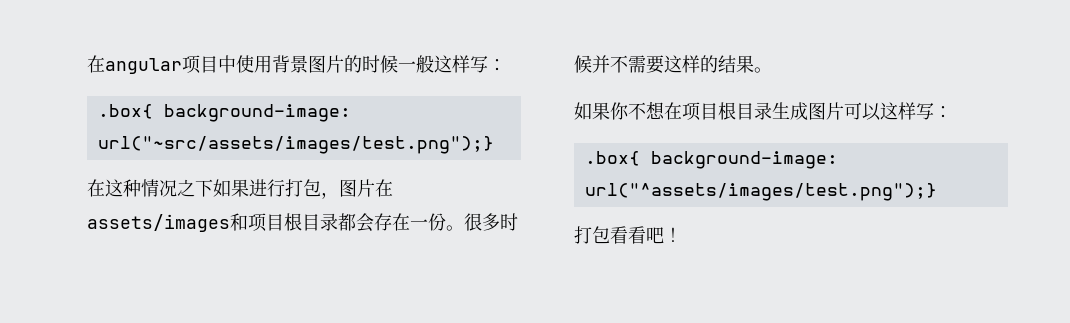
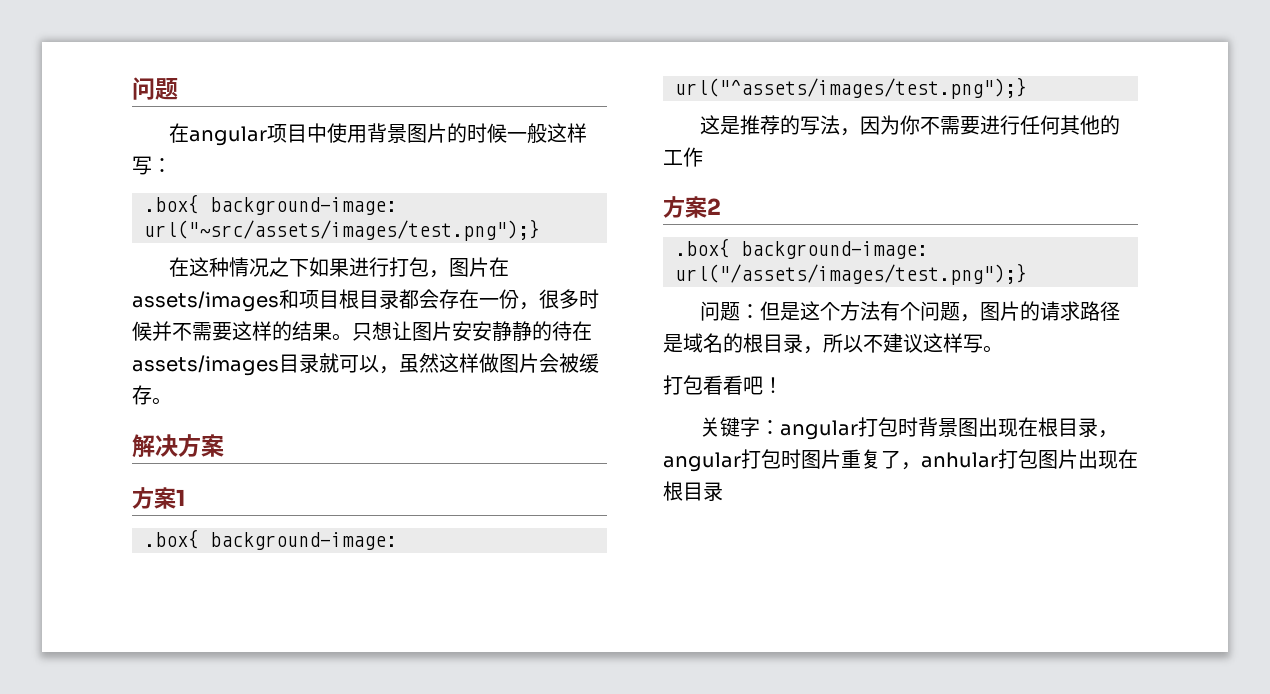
(87, 64) none -> [132,77,178,100] 问题 //
[446,225,464,231] 。 -> [519,302,539,310] ，
[574,101,952,121] [584,151,838,169] [584,183,937,201] [574,226,682,244] // 如果你不想在项目根目录生成图片可以这样写： // .box{ background-image: url("^assets/images/test.png");} // 打包看看吧！ -> [352,321,592,341] [132,353,599,376] [132,385,172,405] [132,434,224,458] [132,487,185,509] [144,529,397,550] [675,77,1027,99] [700,115,1121,136] [663,147,703,167] [663,196,721,218] [675,238,928,259] [675,263,1027,285] [700,301,1121,322] [663,333,1003,354] [663,375,783,395] [700,417,1119,440] [663,449,1138,472] [663,481,723,501] 只想让图片安安静静的待在assets/images目录就可以，虽然这样做图片会被缓存。 // 解决方案 // 方案1 // .box{ background-image: url("^assets/images/test.png");} // 这是推荐的写法，因为你不需要进行任何其他的工作 // 方案2 // .box{ background-image: url("/assets/images/test.png");} // 问题：但是这个方法有个问题，图片的请求路径是域名的根目录，所以不建议这样写。 // 打包看看吧！ // 关键字：angular打包时背景图出现在根目录，angular打包时图片重复了，anhular打包图片出现在根目录

